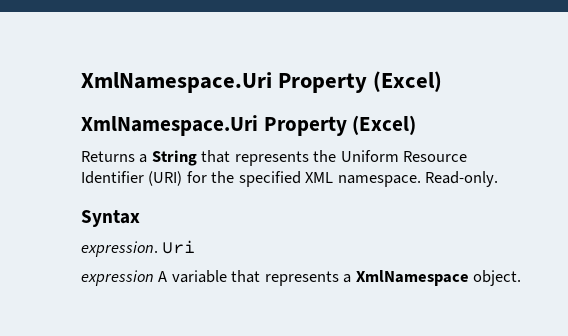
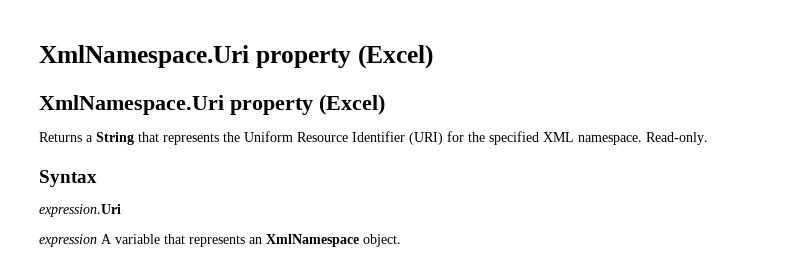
[81,72,368,93] XmlNamespace.Uri Property -> [39,45,351,68] XmlNamespace.Uri property
[263,116,347,136] Property -> [230,98,313,115] property
[81,240,196,257] expression. Uri -> [39,204,121,217] expression.Uri
[343,274,352,283] a -> [249,237,262,244] an

